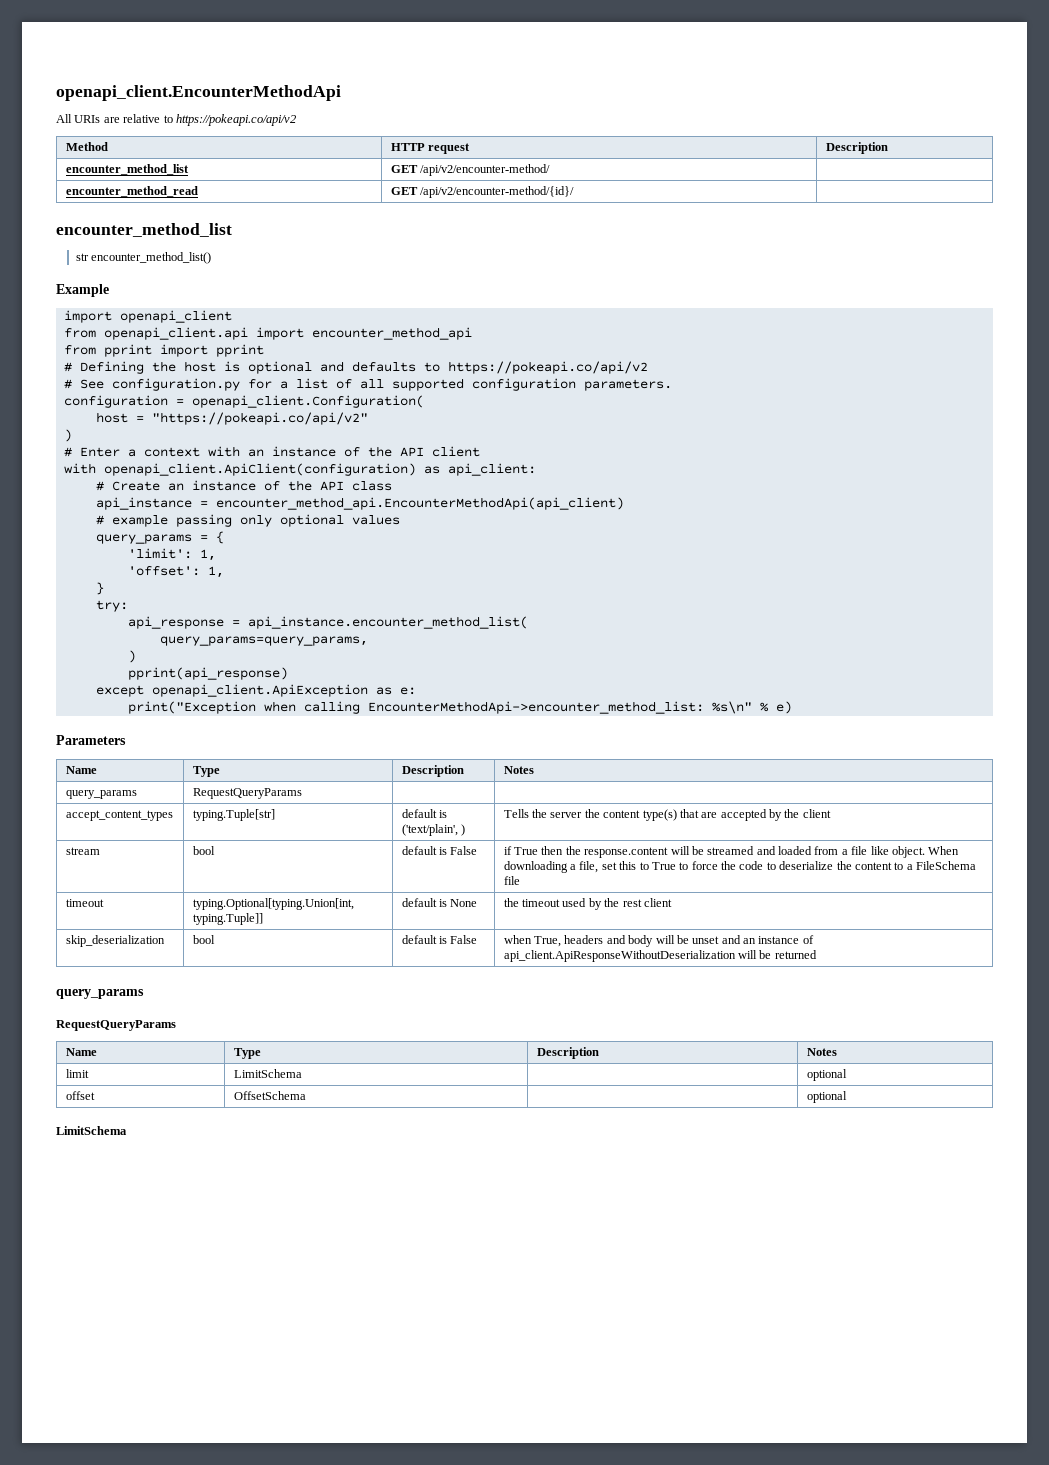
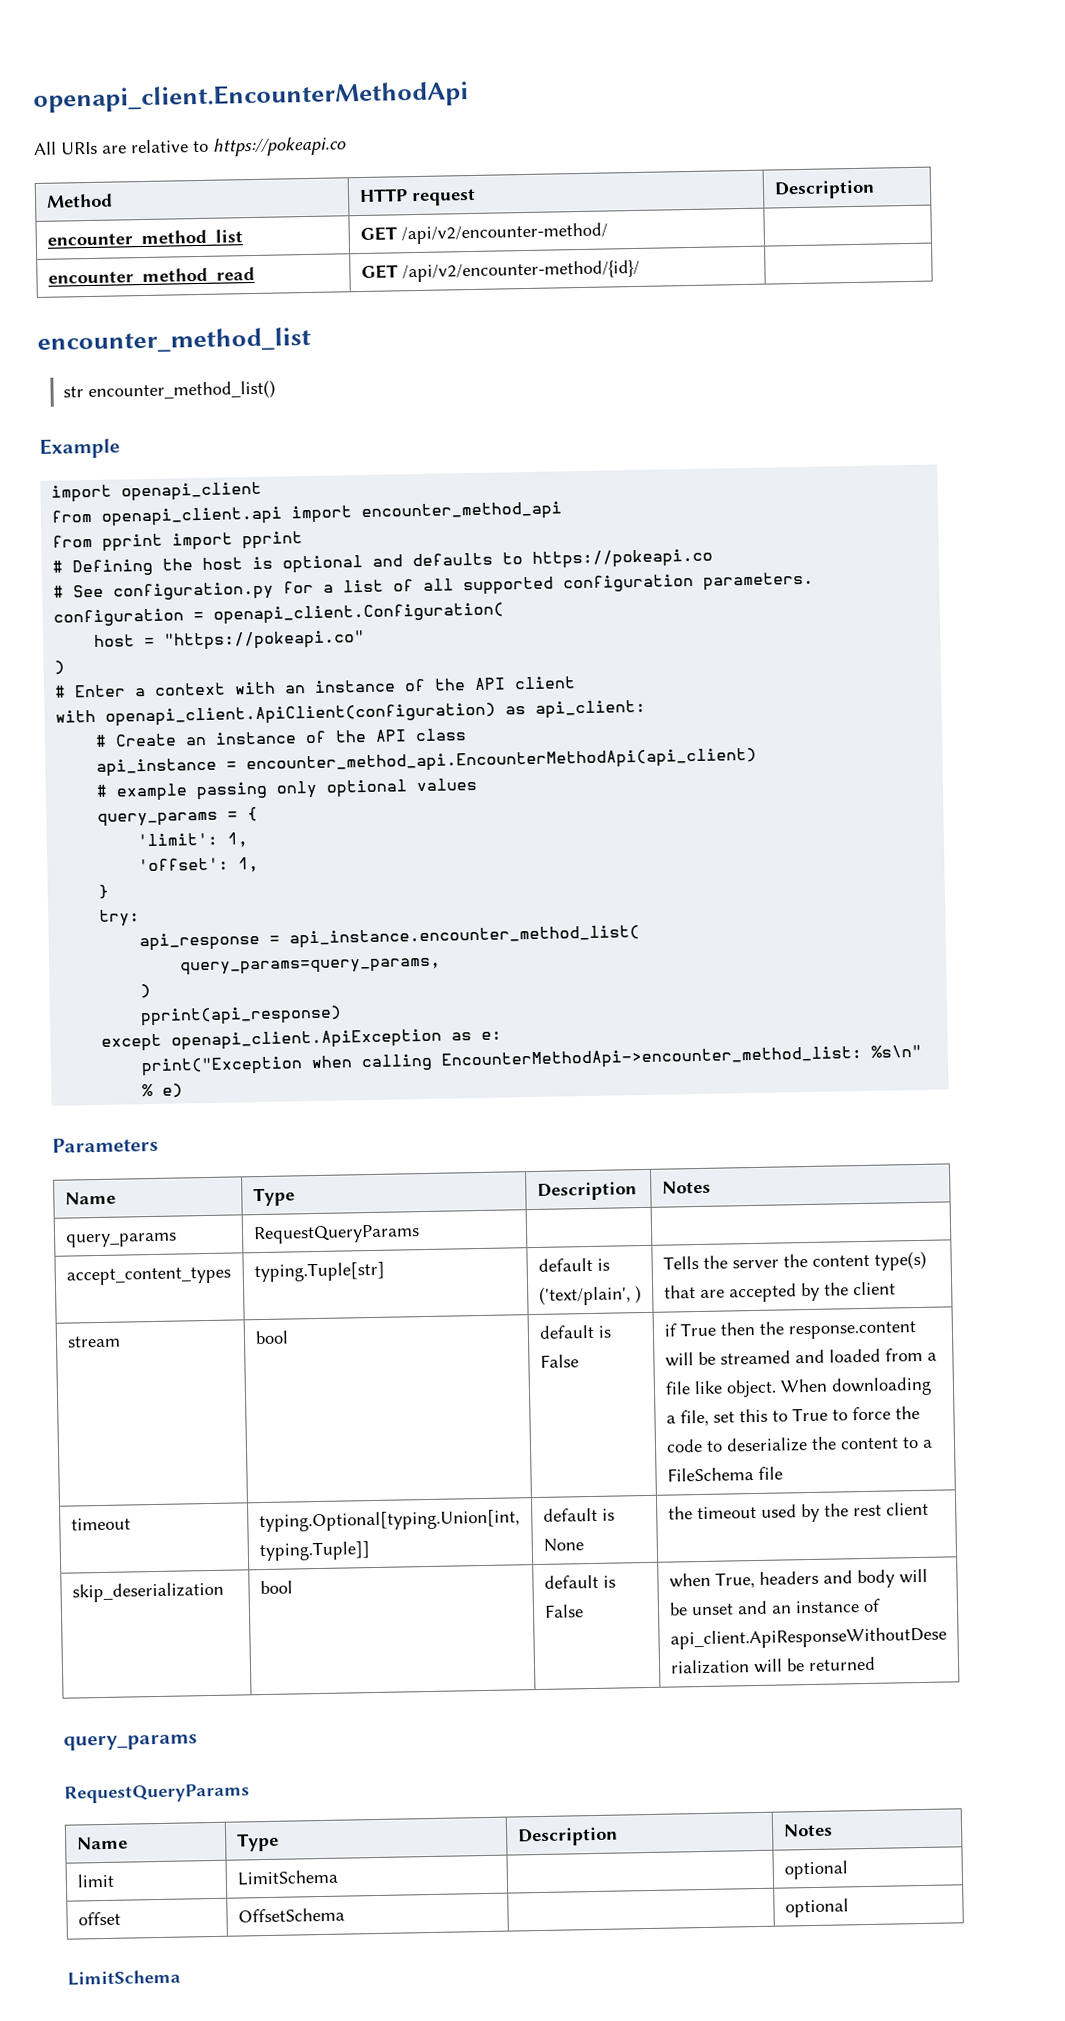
[175,114,296,126] https://pokeapi.co/api/v2 -> [212,136,347,157] https://pokeapi.co
[447,361,648,374] https://pokeapi.co/api/v2 -> [532,548,714,569] https://pokeapi.co
[151,412,368,425] "https://pokeapi.co/api/v2" -> [164,630,366,651] "https://pokeapi.co"

